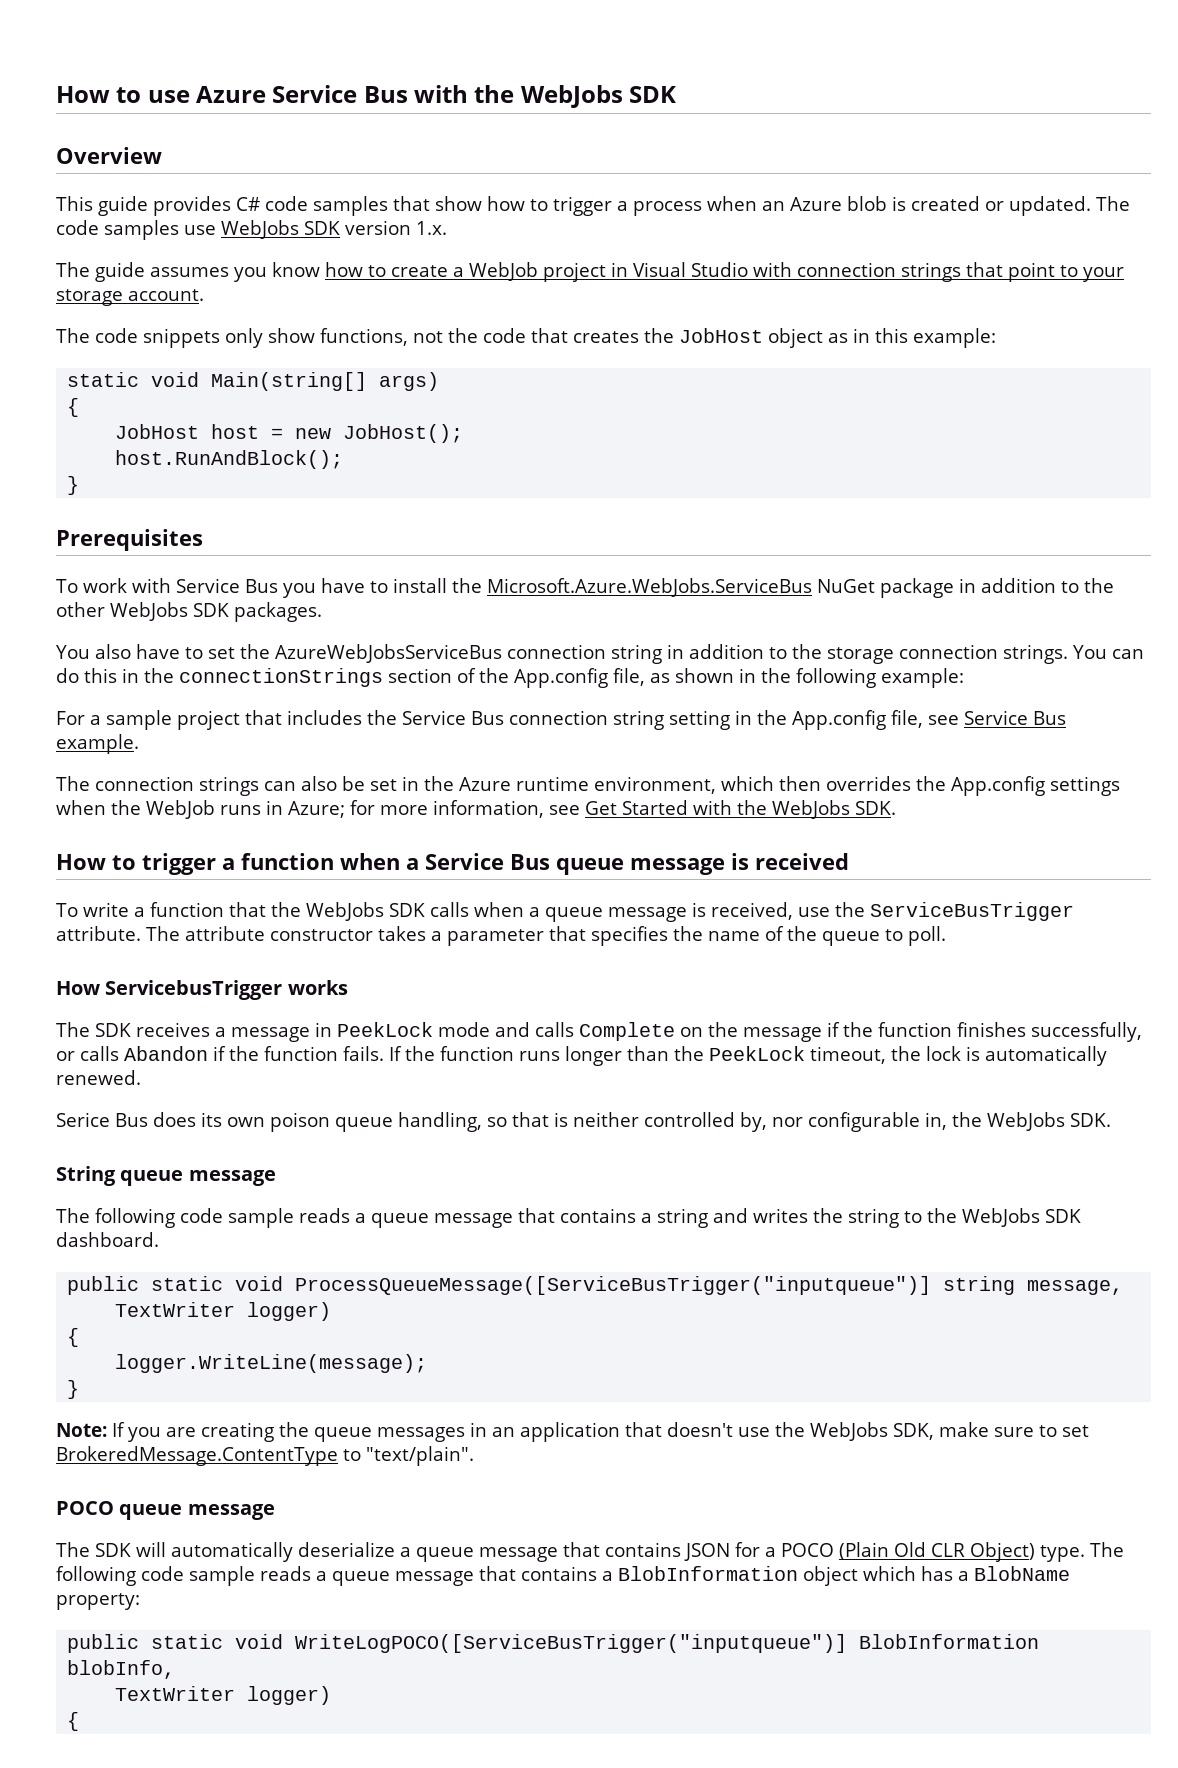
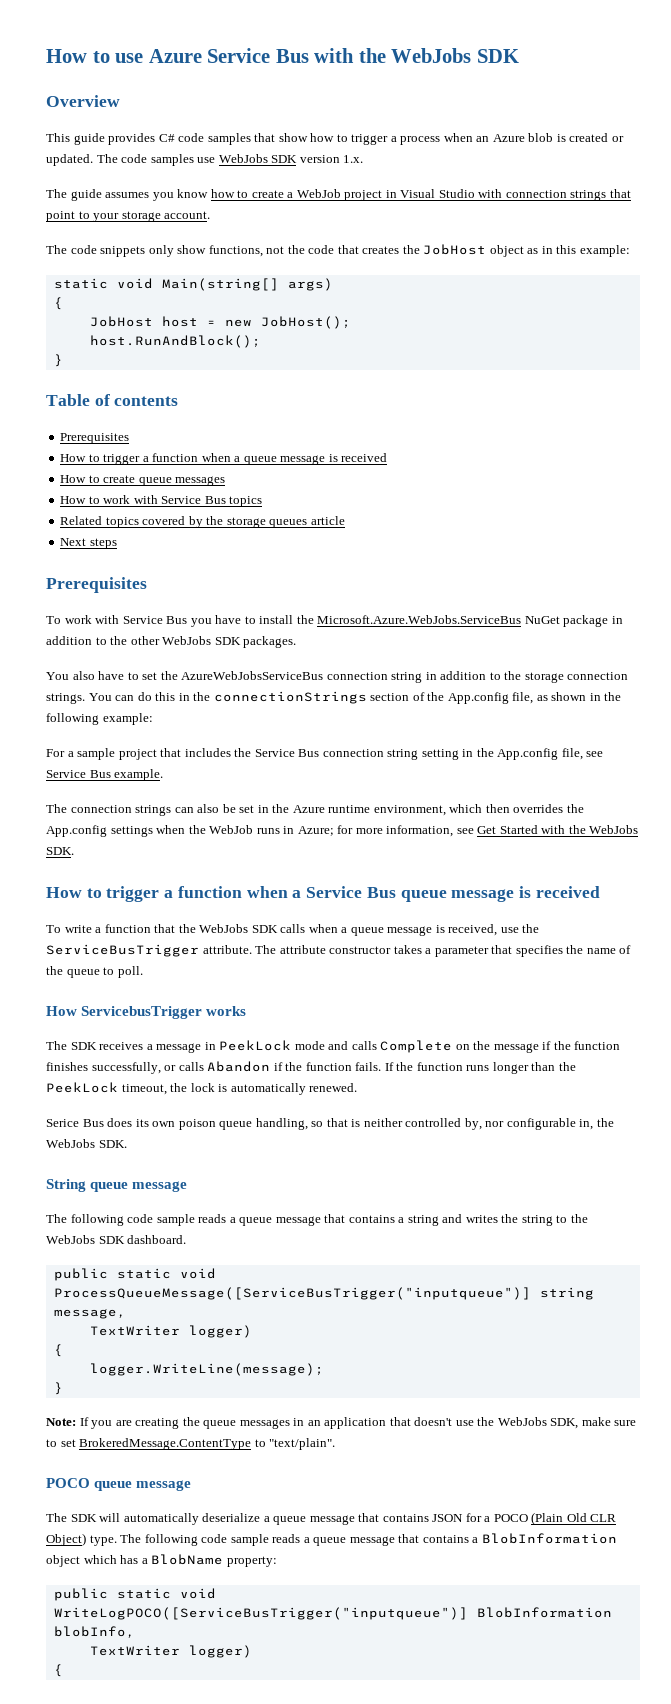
(80, 485) none -> [46,394,179,406] [60,433,130,444] [60,453,388,465] [60,475,226,486] [60,495,263,507] [60,516,345,528] [60,538,117,549] // Table of contents // Prerequisites // How to trigger a function when a queue message is received // How to create queue messages // How to work with Service Bus topics // Related topics covered by the storage queues article // Next steps

